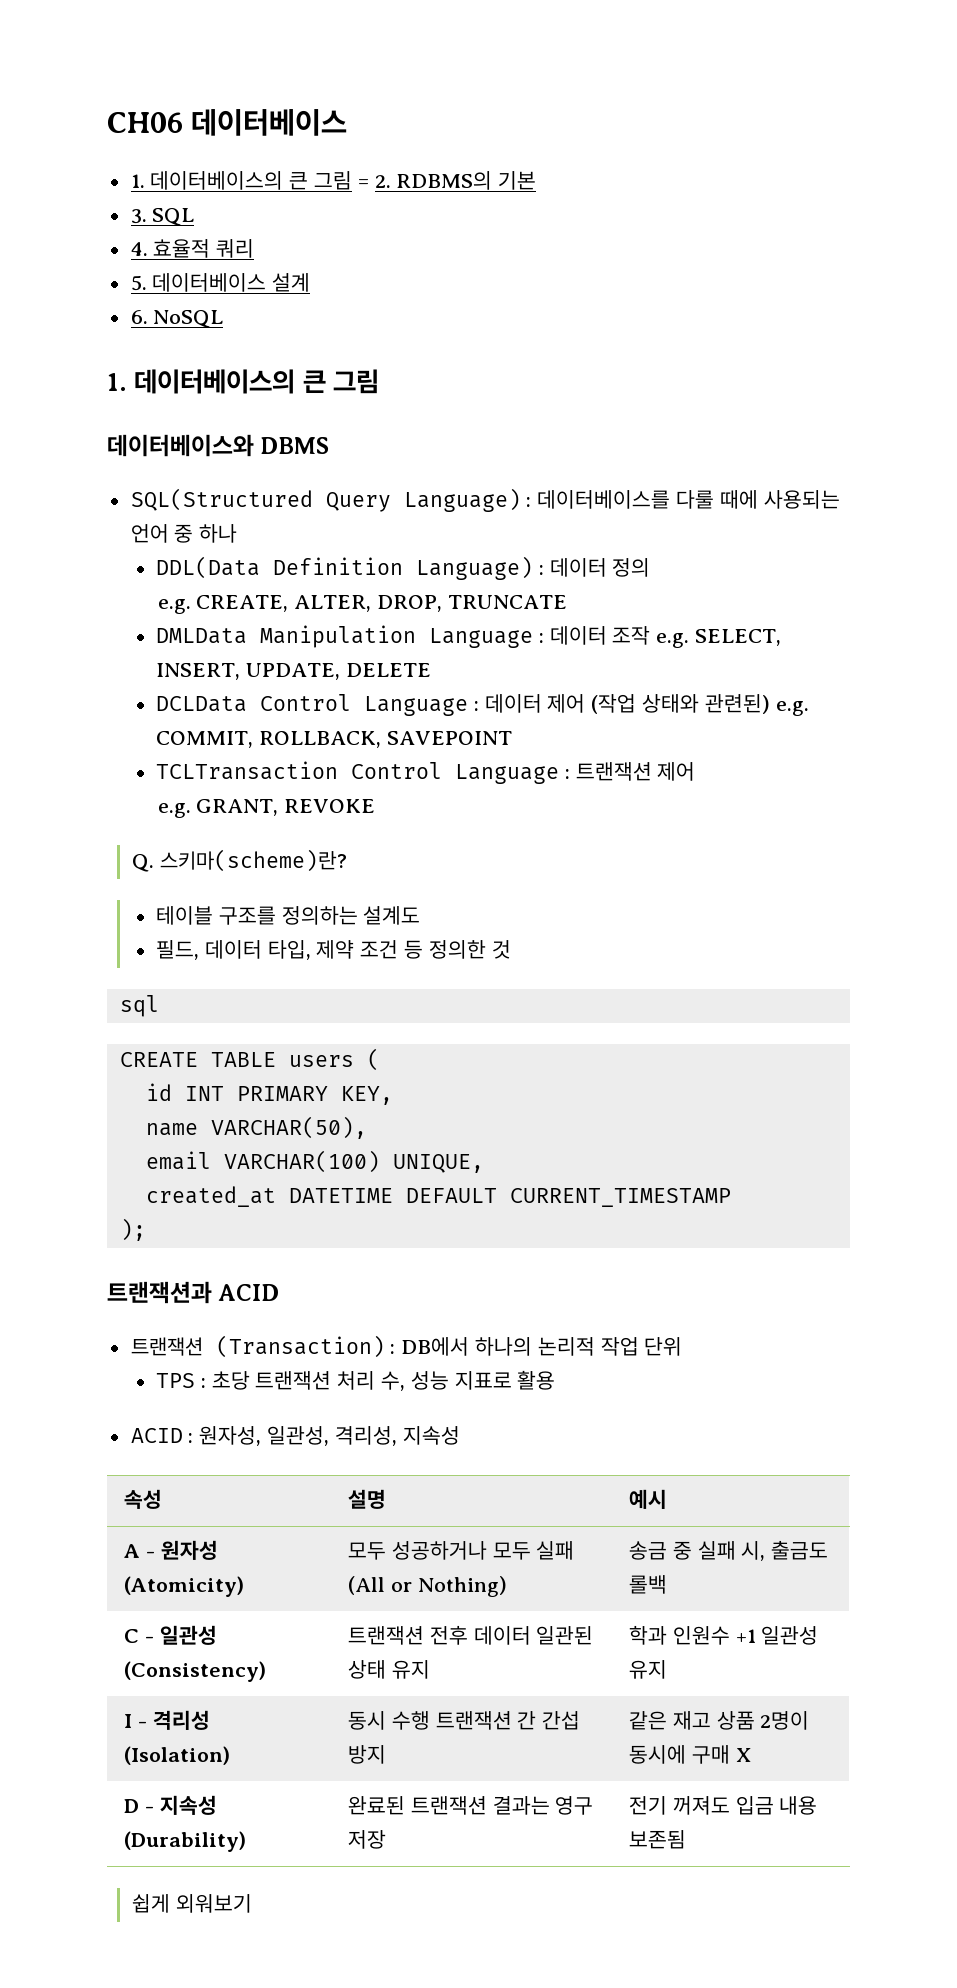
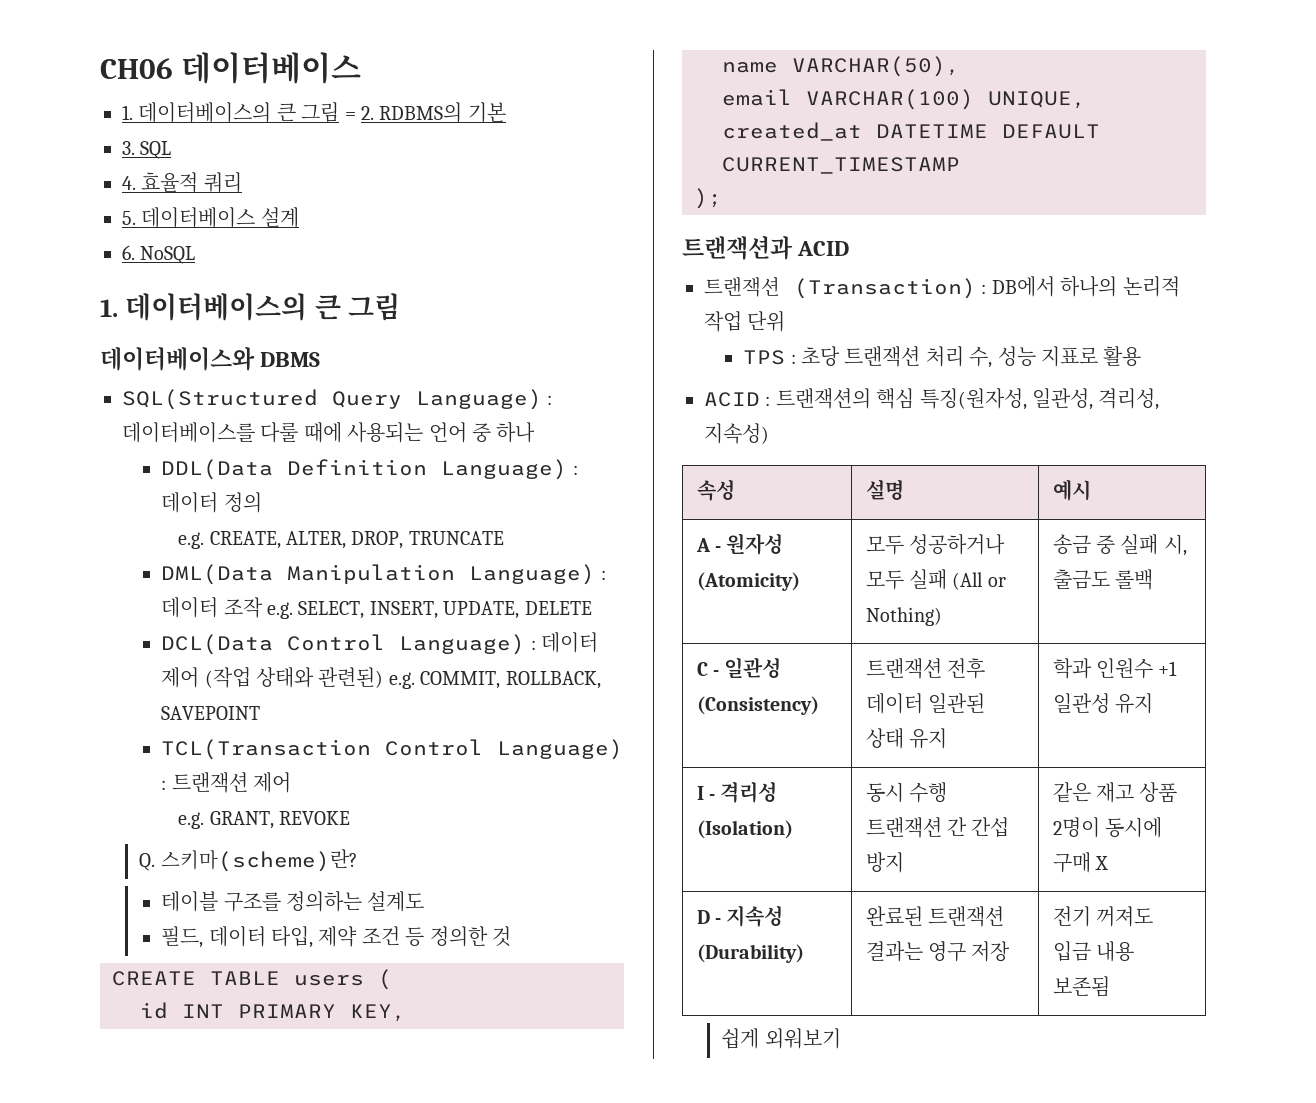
[155,625,533,648] DMLData Manipulation Language -> [161,564,596,585] DML(Data Manipulation Language)
[155,694,468,716] DCLData Control Language -> [161,634,526,655] DCL(Data Control Language)
[155,761,559,784] TCLTransaction Control Language -> [161,739,624,760] TCL(Transaction Control Language)
[119,995,159,1017] // sql -> (511, 936) none
[199,1426,262,1446] 원자성, -> [775,388,1027,410] 트랜잭션의 핵심 특징(원자성,
[402,1426,460,1445] 지속성 -> [704,423,769,444] 지속성)

